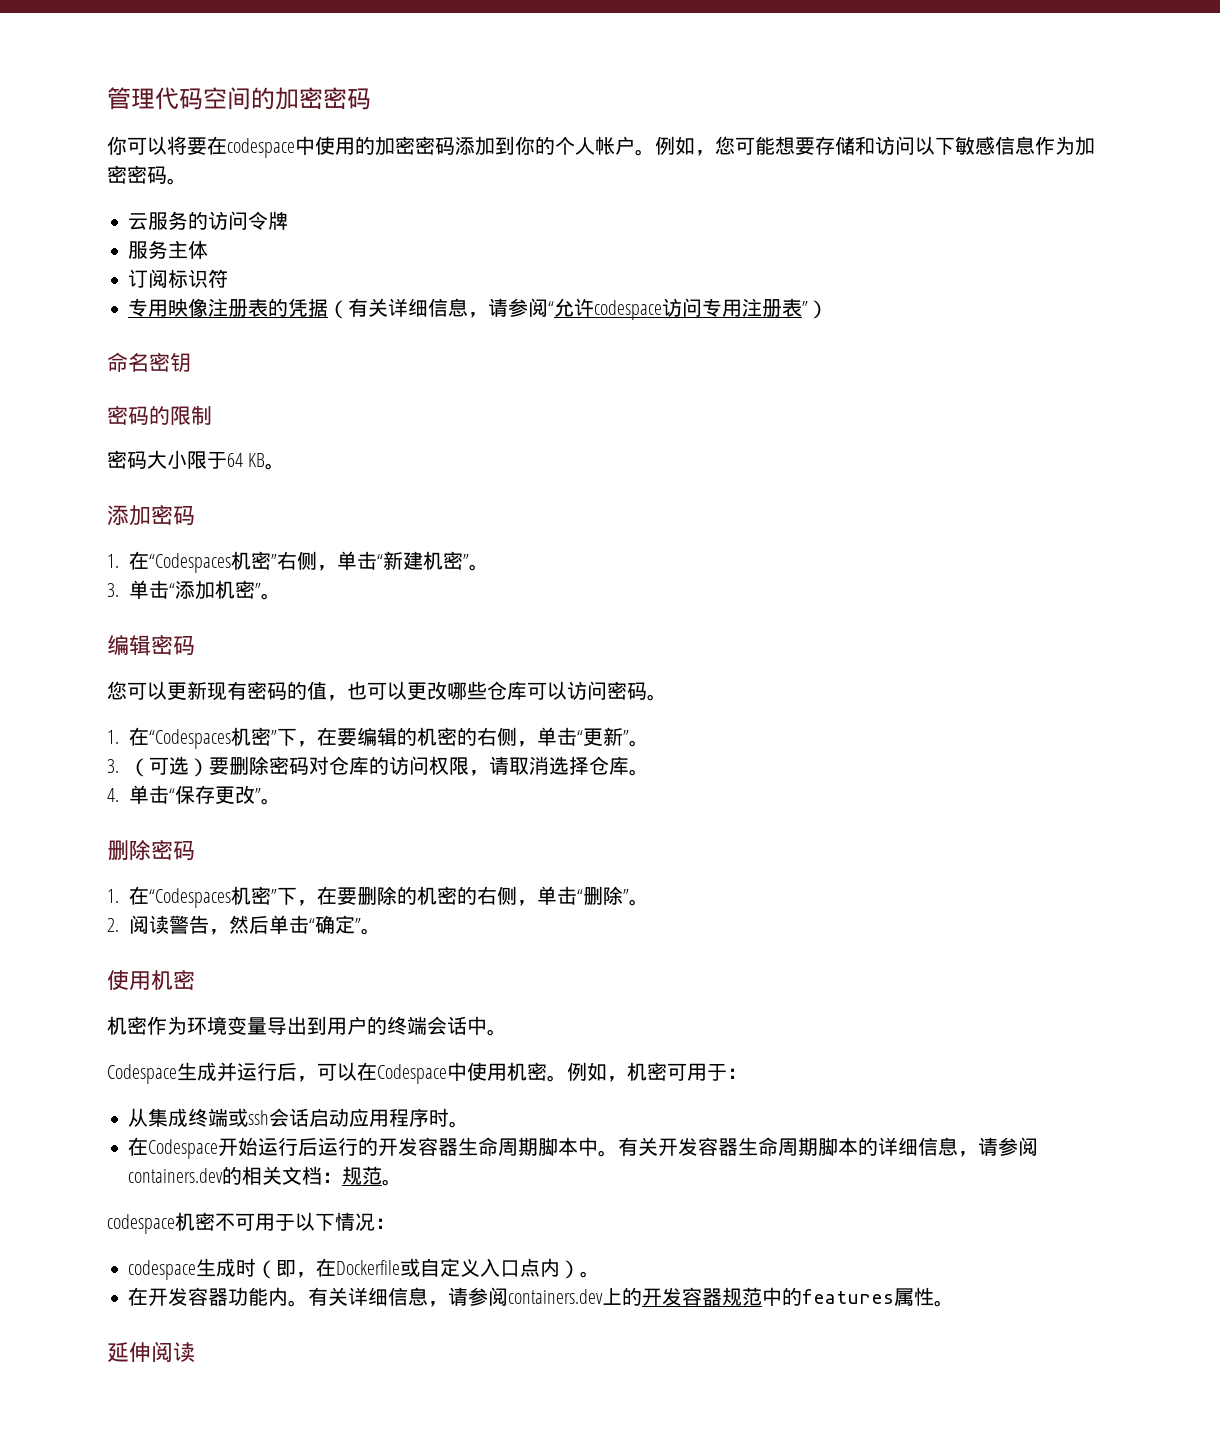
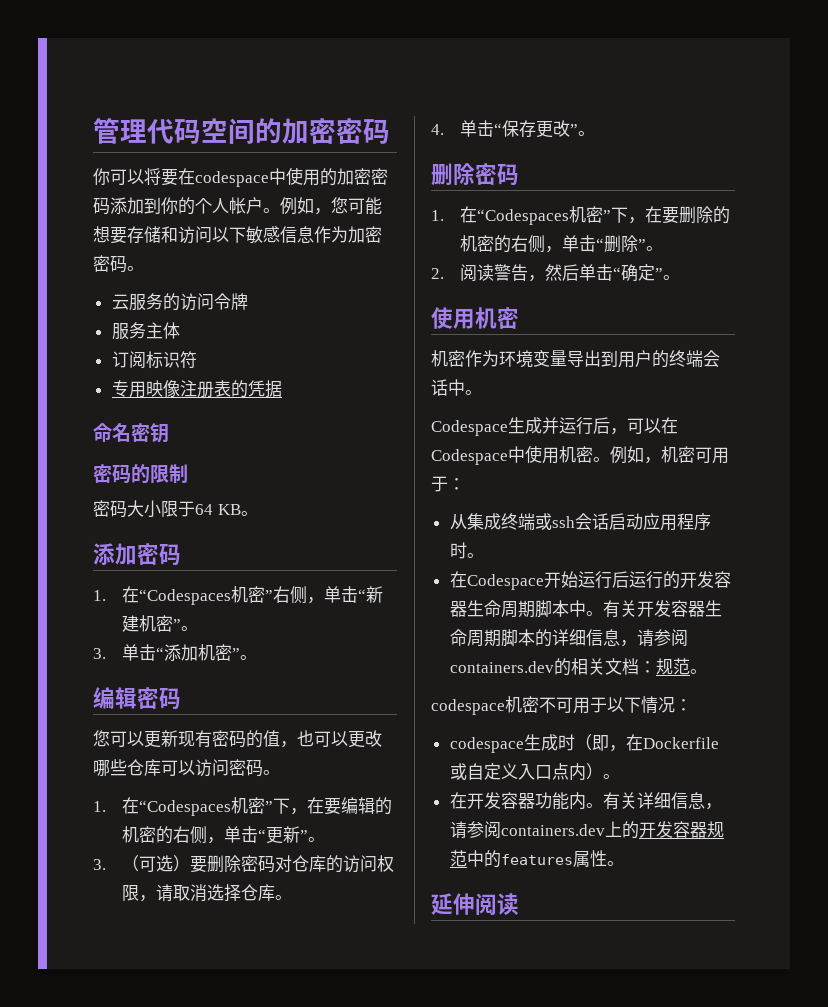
[328,298,829,320] （有关详细信息，请参阅“允许codespace访问专用注册表”） -> (282, 389) none

